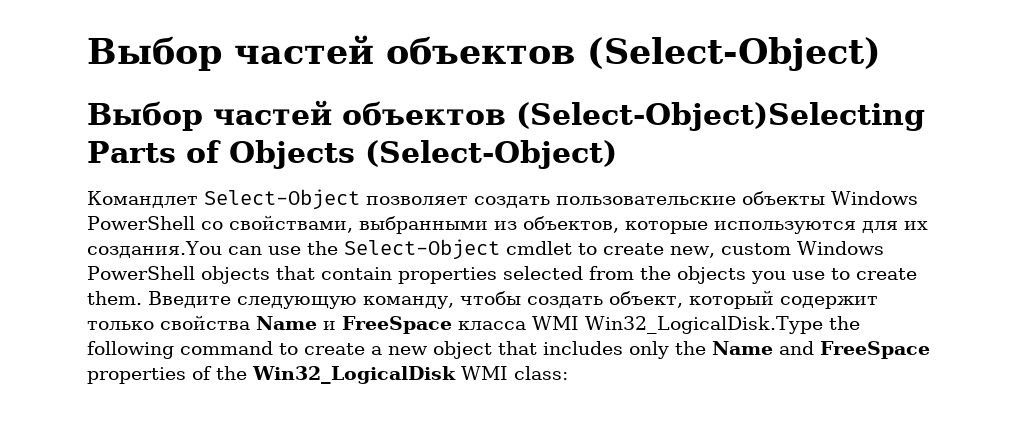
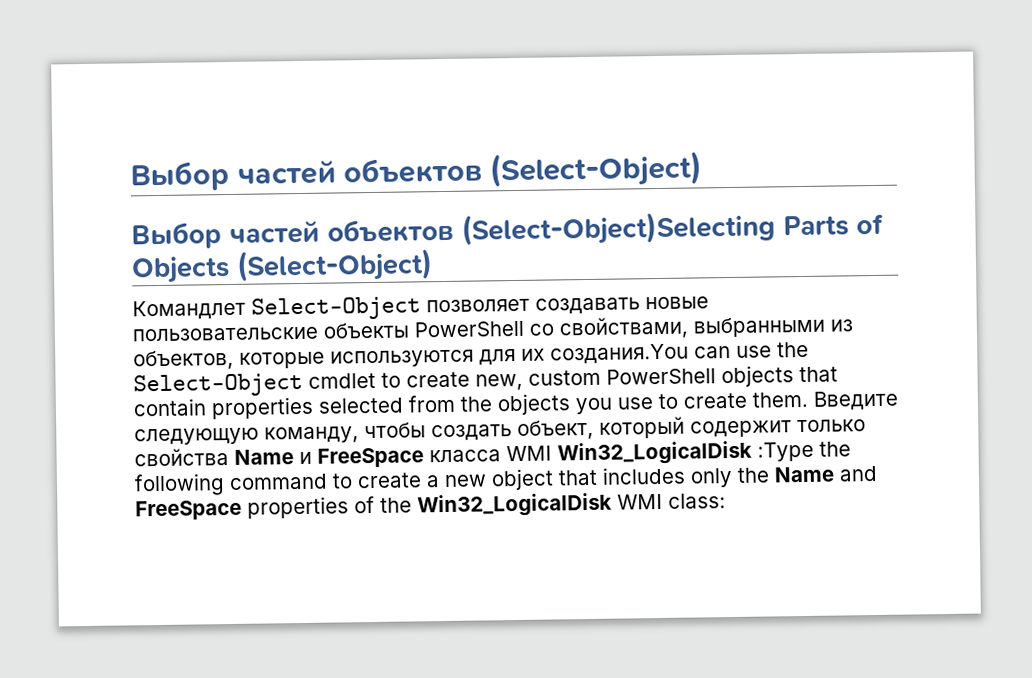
[474,196,550,208] создать -> [535,296,709,315] создавать новые
[831,191,918,205] Windows -> (409, 330) none
[796,241,884,255] Windows -> (601, 377) none
[585,316,823,334] Win32_LogicalDisk.Type -> [557,440,814,466] Win32_LogicalDisk :Type

